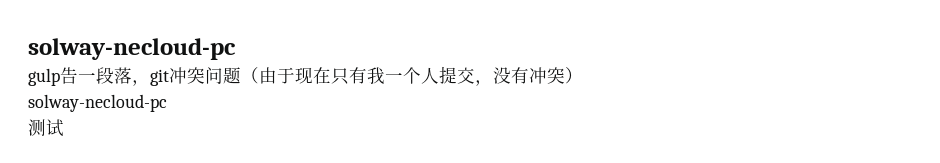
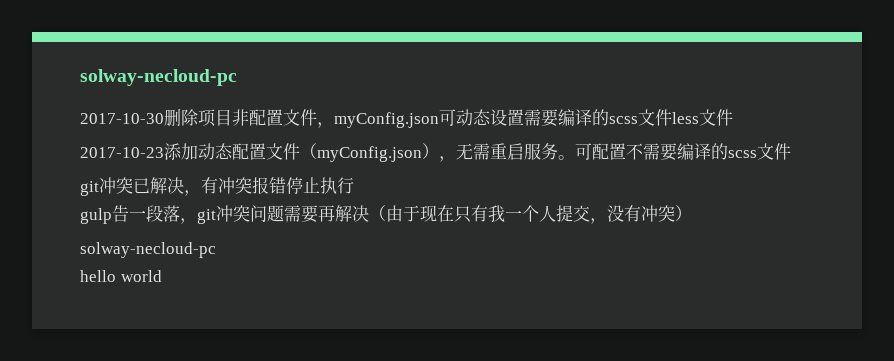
[28,38,236,60] solway-necloud-pc -> [80,69,237,86] [80,108,733,128] [80,143,791,162] [80,177,354,196] solway-necloud-pc // 2017-10-30删除项目非配置文件，myConfig.json可动态设置需要编译的scss文件less文件 // 2017-10-23添加动态配置文件（myConfig.json），无需重启服务。可配置不需要编译的scss文件 // git冲突已解决，有冲突报错停止执行
(241, 75) none -> [284,205,369,223] 需要再解决
[28,119,64,137] 测试 -> [80,270,162,282] hello world

